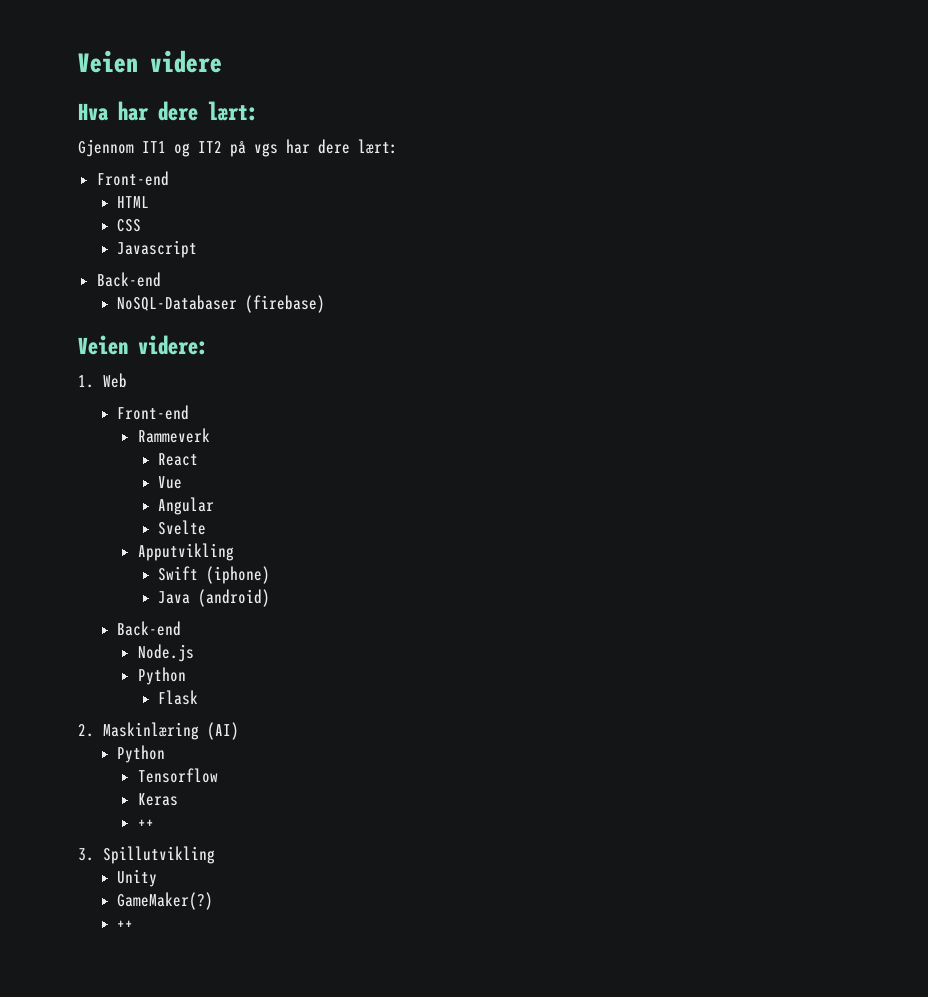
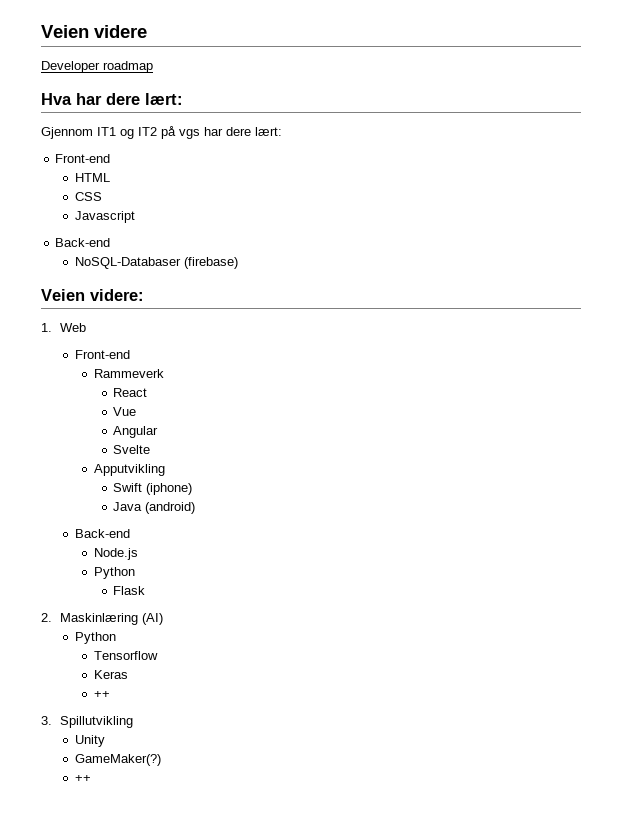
(222, 61) none -> [41,61,153,73] // Developer roadmap

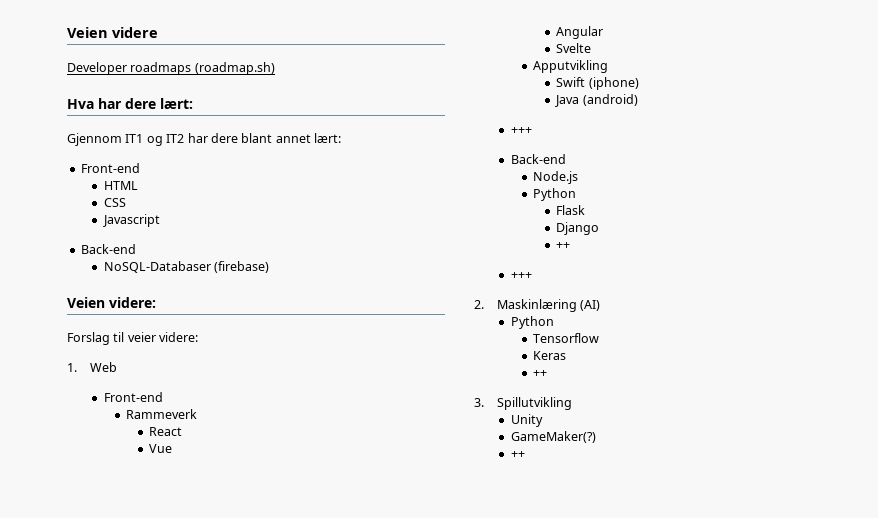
[103,61,153,73] roadmap -> [130,62,275,75] roadmaps (roadmap.sh)
[161,126,251,139] på vgs har dere -> [187,133,311,143] har dere blant annet
(144, 295) none -> [67,332,199,345] // Forslag til veier videre:
(196, 508) none -> [510,127,532,134] // +++
(146, 590) none -> [556,222,600,235] [556,242,571,249] [510,272,532,279] // Django // ++ // +++

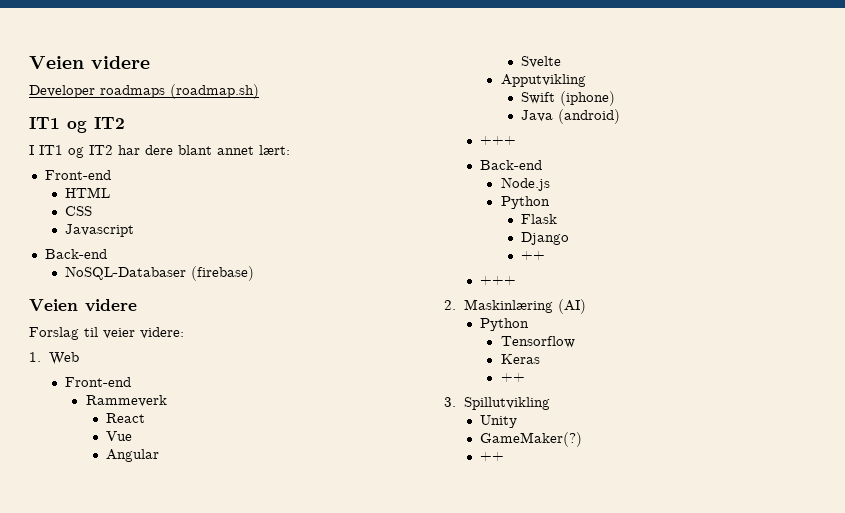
[67,98,193,109] [67,133,122,146] Hva har dere lært: // Gjennom -> [29,117,125,133] [29,145,34,155] IT1 og IT2 // I
[109,297,156,308] videre: -> [85,299,137,312] videre

